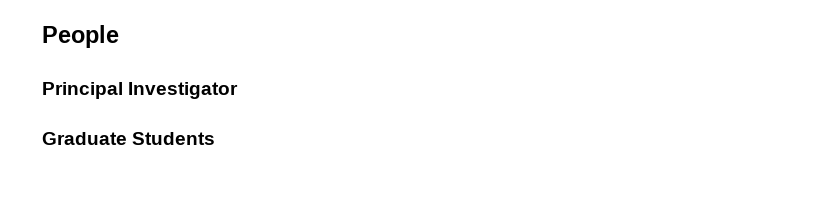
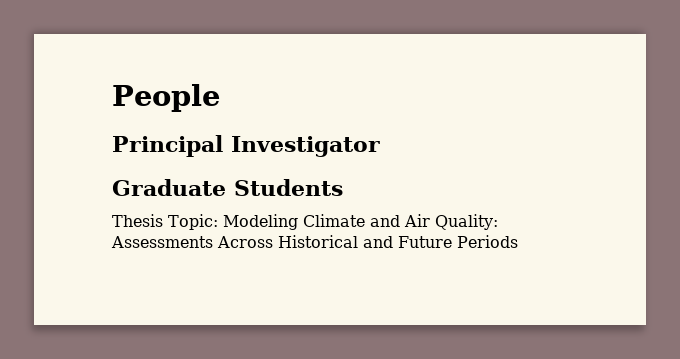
(216, 138) none -> [112,214,498,230] [111,235,518,248] // Thesis Topic: Modeling Climate and Air Quality: Assessments Across Historical and Future Periods

